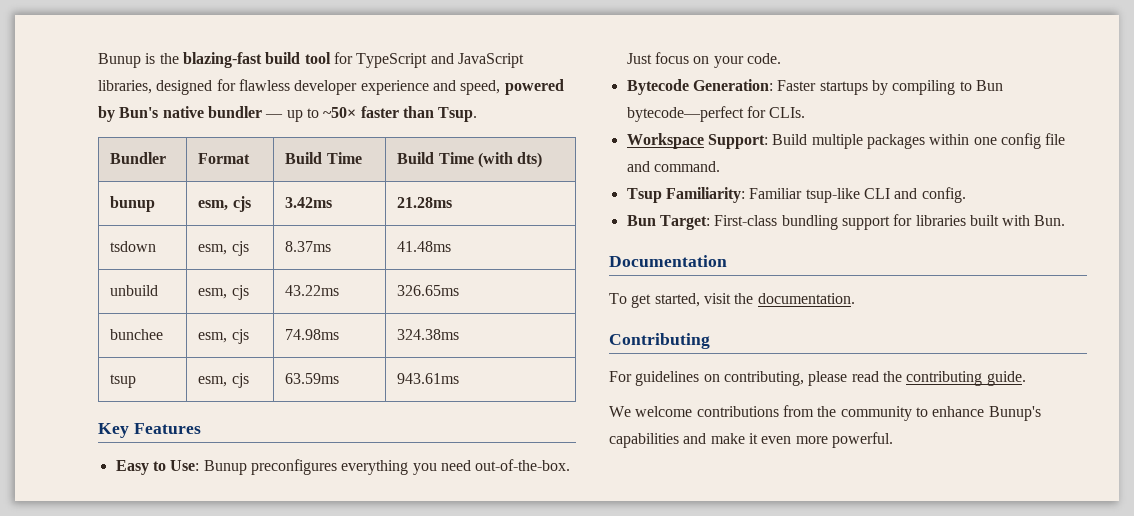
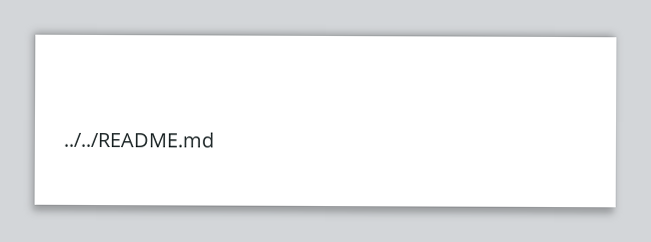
[98,52,524,68] [98,79,564,95] [98,106,478,122] [110,152,167,164] [198,153,251,164] [285,152,362,164] [397,152,543,168] [110,196,156,212] [198,196,251,212] [285,197,333,208] [397,197,453,208] [110,241,157,252] [198,241,249,256] [285,241,332,252] [397,241,452,252] [110,285,159,296] [198,285,249,300] [285,285,340,296] [397,285,460,296] [110,329,164,340] [198,329,249,344] [285,329,340,340] [397,329,460,340] [110,374,137,388] [198,373,249,388] [285,373,340,384] [397,373,460,384] [98,423,201,438] [115,459,571,475] [626,52,781,68] [626,79,1003,95] [626,106,806,122] [626,133,1066,149] [626,161,720,172] [626,187,966,203] [626,214,1066,230] [609,255,727,267] [609,293,855,308] [609,333,710,349] [609,371,1026,386] [609,405,1041,421] [609,432,893,448] Bunup is the blazing-fast build tool for TypeScript and JavaScript libraries, designed for flawless developer experience and speed, powered by Bun's native bundler — up to ~50× faster than Tsup. // Bundler | Format | Build Time | Build Time (with dts) // bunup | esm, cjs | 3.42ms | 21.28ms // tsdown | esm, cjs | 8.37ms | 41.48ms // unbuild | esm, cjs | 43.22ms | 326.65ms // bunchee | esm, cjs | 74.98ms | 324.38ms // tsup | esm, cjs | 63.59ms | 943.61ms // Key Features // Easy to Use: Bunup preconfigures everything you need out-of-the-box. Just focus on your code. // Bytecode Generation: Faster startups by compiling to Bun bytecode—perfect for CLIs. // Workspace Support: Build multiple packages within one config file and command. // Tsup Familiarity: Familiar tsup-like CLI and config. // Bun Target: First-class bundling support for libraries built with Bun. // Documentation // To get started, visit the documentation. // Contributing // For guidelines on contributing, please read the contributing guide. // We welcome contributions from the community to enhance Bunup's capabilities and make it even more powerful. -> [63,131,214,148] ../../README.md

